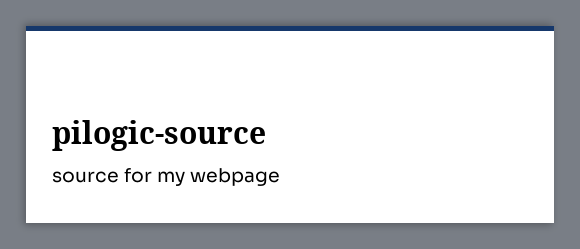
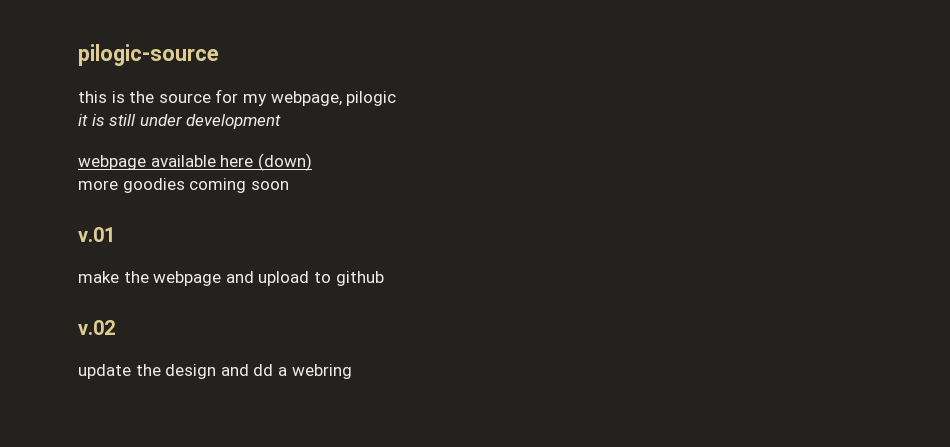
[52,168,281,186] source for my webpage -> [78,89,397,106] [78,114,282,129] [78,153,312,171] [78,178,289,193] [78,227,115,242] [78,271,384,286] [78,320,115,335] [78,364,352,379] this is the source for my webpage, pilogic // it is still under development // webpage available here (down) // more goodies coming soon // v.01 // make the webpage and upload to github // v.02 // update the design and dd a webring

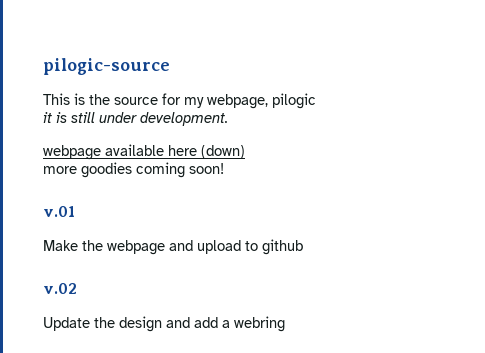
[78,91,107,103] this -> [43,93,70,105] This
[186,114,282,129] development -> [140,112,228,126] development.
[250,181,289,190] soon -> [189,163,224,174] soon!
[78,271,119,283] make -> [43,240,78,251] Make
[78,364,131,379] update -> [43,317,90,331] Update
[253,364,274,376] dd -> [194,317,218,328] add

